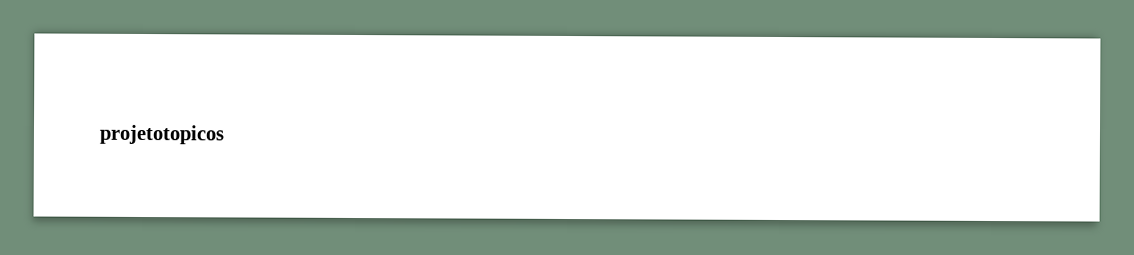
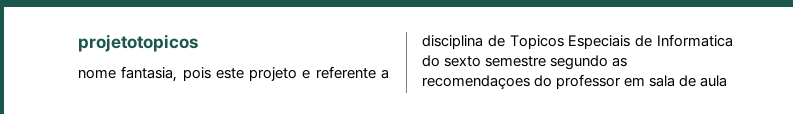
(225, 134) none -> [78,66,389,82] [422,34,733,49] [422,55,628,70] [422,74,728,90] // nome fantasia, pois este projeto e referente a disciplina de Topicos Especiais de Informatica do sexto semestre segundo as recomendaçoes do professor em sala de aula

